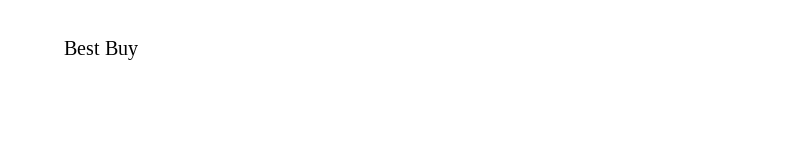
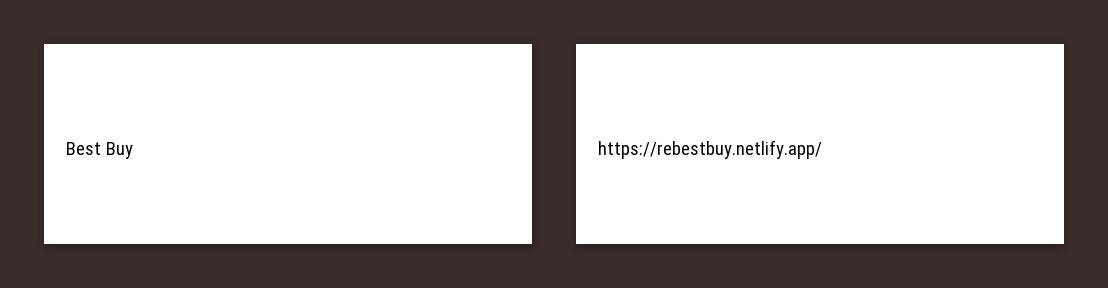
(139, 50) none -> [598,140,822,159] // https://rebestbuy.netlify.app/

